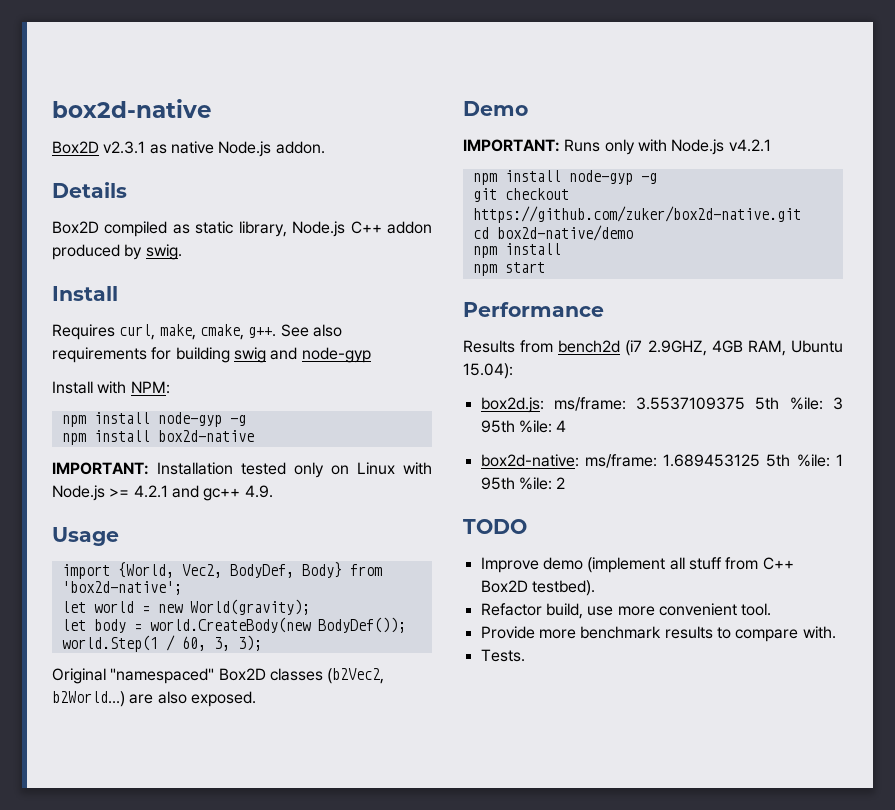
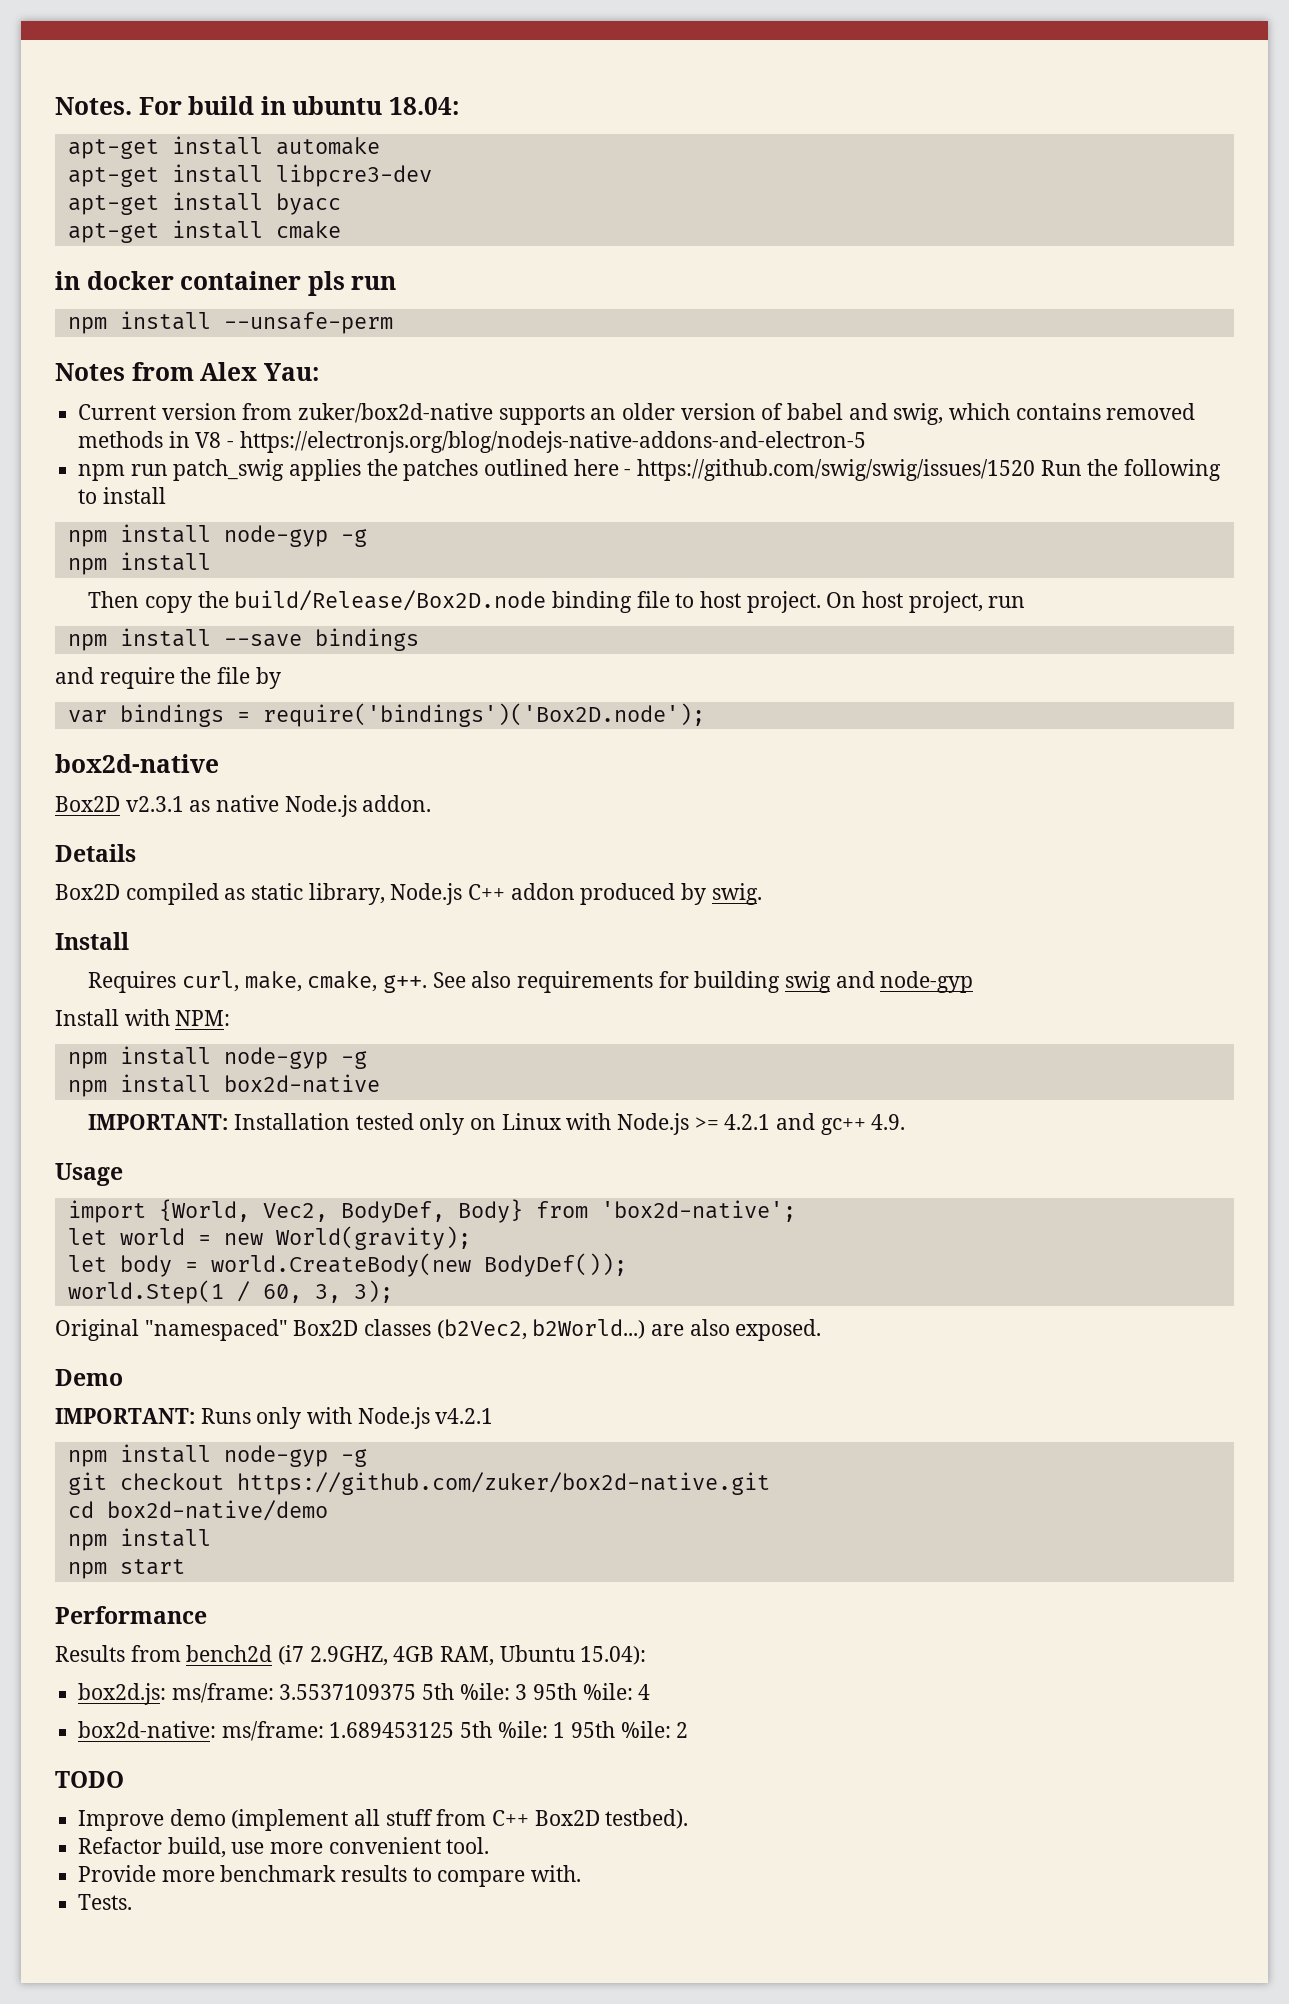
(52, 108) none -> [55,96,460,115] [67,136,380,159] [67,164,432,187] [67,192,341,215] [67,220,341,243] [55,271,397,296] [67,311,393,334] [55,362,319,381] [78,403,1196,425] [78,431,866,453] [78,459,1222,481] [78,487,166,504] [67,524,367,547] [67,552,211,575] [88,590,1026,613] [67,628,419,651] [55,667,281,689] [67,703,705,727] Notes. For build in ubuntu 18.04: // apt-get install automake // apt-get install libpcre3-dev // apt-get install byacc // apt-get install cmake // in docker container pls run // npm install --unsafe-perm // Notes from Alex Yau: // Current version from zuker/box2d-native supports an older version of babel and swig, which contains removed methods in V8 - https://electronjs.org/blog/nodejs-native-addons-and-electron-5 // npm run patch_swig applies the patches outlined here - https://github.com/swig/swig/issues/1520 Run the following to install // npm install node-gyp -g // npm install // Then copy the build/Release/Box2D.node binding file to host project. On host project, run // npm install --save bindings // and require the file by // var bindings = require('bindings')('Box2D.node'); //

